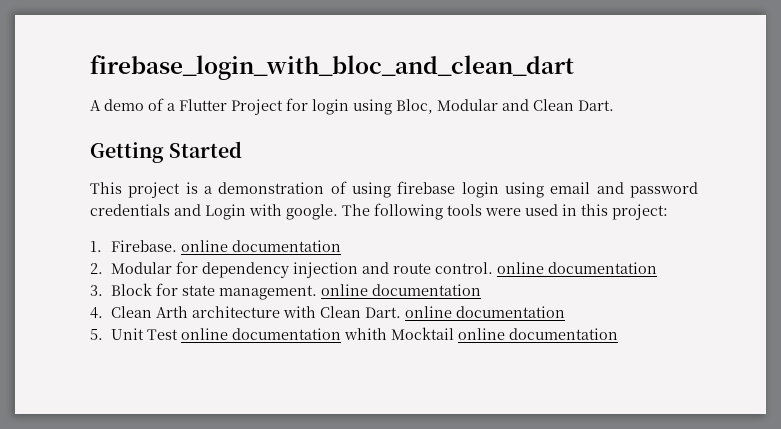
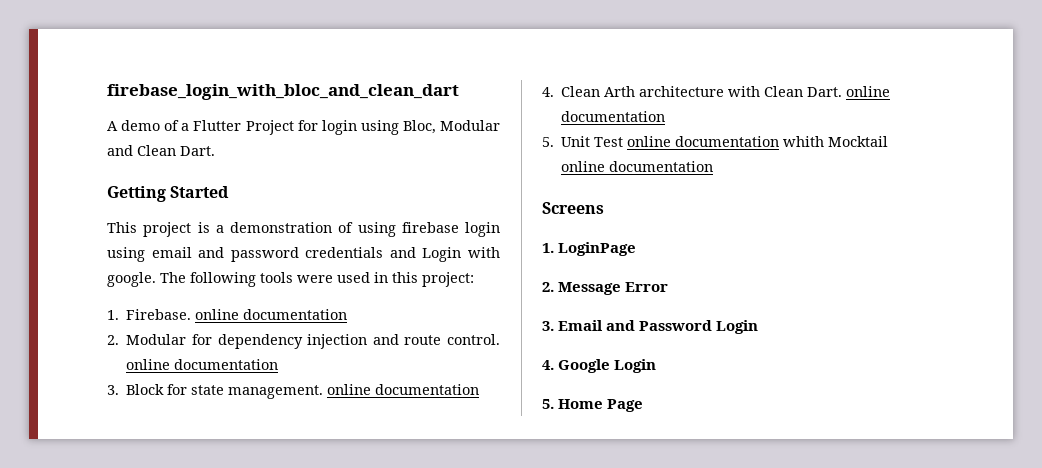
(618, 334) none -> [542,202,604,214] [542,242,637,256] [542,282,669,295] [542,320,759,334] [542,359,657,373] [542,399,644,412] // Screens // 1. LoginPage // 2. Message Error // 3. Email and Password Login // 4. Google Login // 5. Home Page

